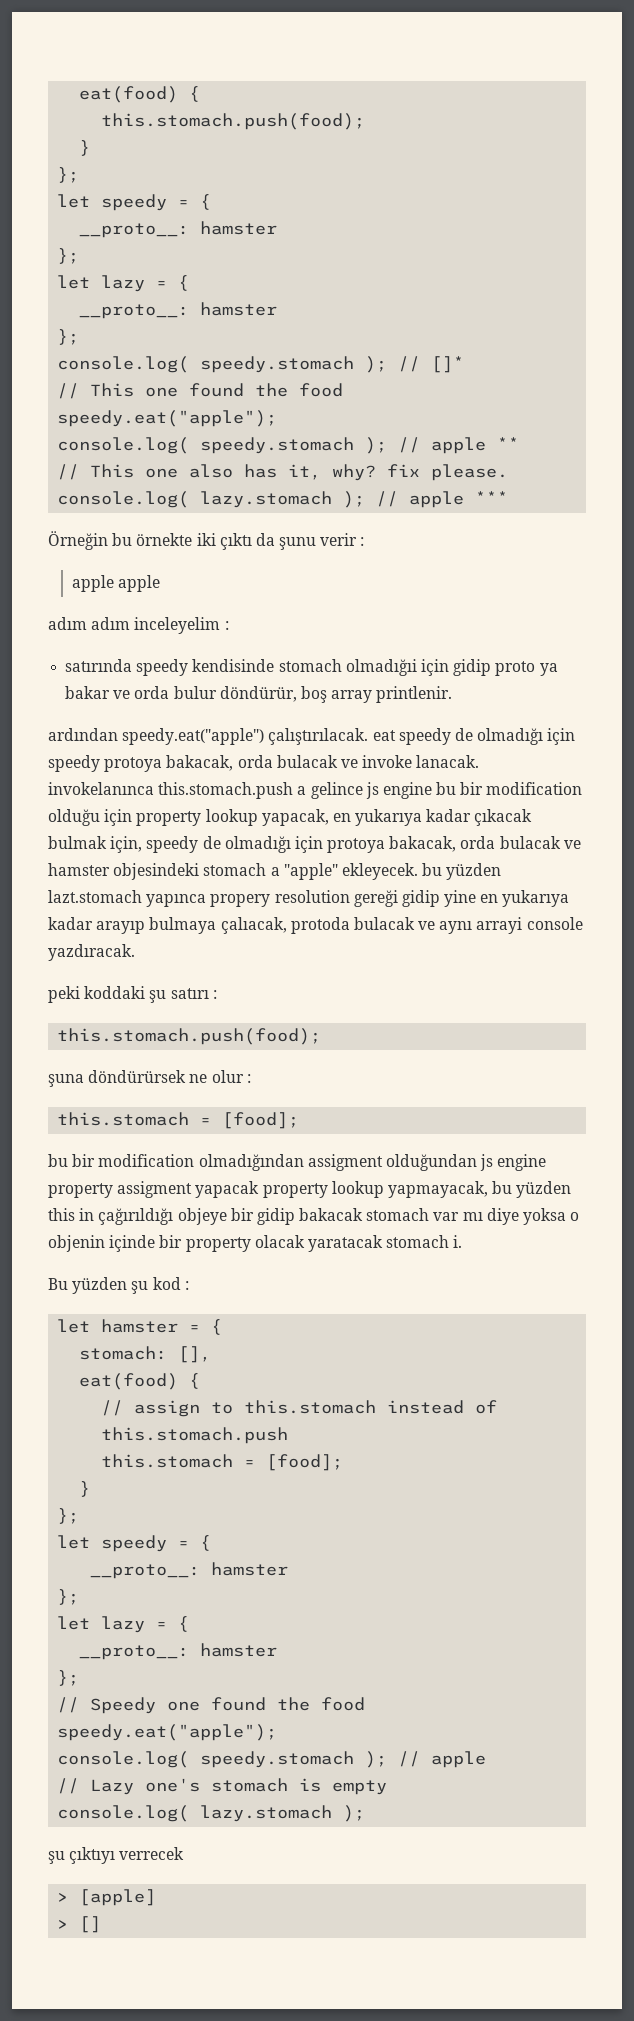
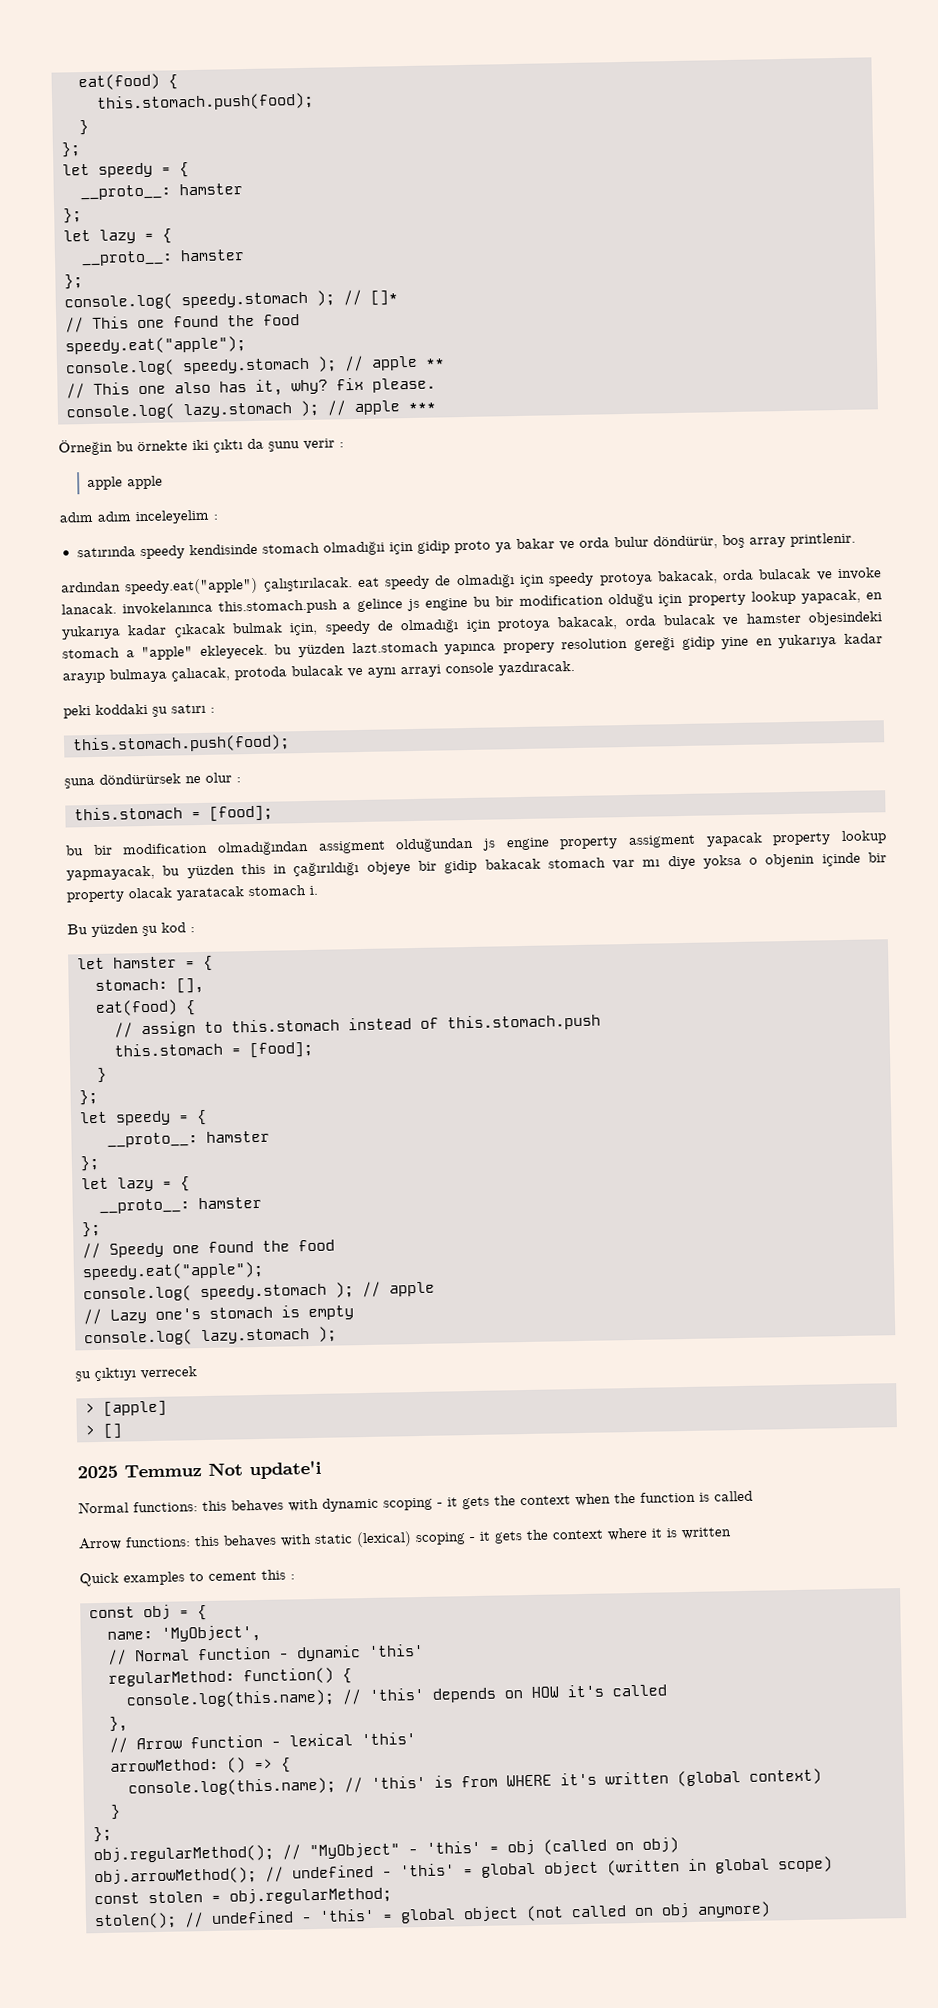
(102, 1924) none -> [77,1460,322,1480] [78,1490,753,1514] [78,1527,732,1551] [79,1569,295,1587] [89,1604,207,1621] [107,1625,261,1643] [107,1643,424,1665] [108,1667,352,1687] [126,1684,667,1709] [109,1716,128,1732] [109,1732,416,1753] [110,1757,291,1773] [128,1768,822,1797] [110,1804,121,1820] [93,1826,112,1843] [93,1837,679,1864] [94,1856,833,1886] [94,1886,392,1905] [94,1901,771,1930] // 2025 Temmuz Not update'i // Normal functions: this behaves with dynamic scoping - it gets the context when the function is called // Arrow functions: this behaves with static (lexical) scoping - it gets the context where it is written // Quick examples to cement this : // const obj = { // name: 'MyObject', // // Normal function - dynamic 'this' // regularMethod: function() { // console.log(this.name); // 'this' depends on HOW it's called // }, // // Arrow function - lexical 'this' // arrowMethod: () => { // console.log(this.name); // 'this' is from WHERE it's written (global context) // } // }; // obj.regularMethod(); // "MyObject" - 'this' = obj (called on obj) // obj.arrowMethod(); // undefined - 'this' = global object (written in global scope) // const stolen = obj.regularMethod; // stolen(); // undefined - 'this' = global object (not called on obj anymore)

